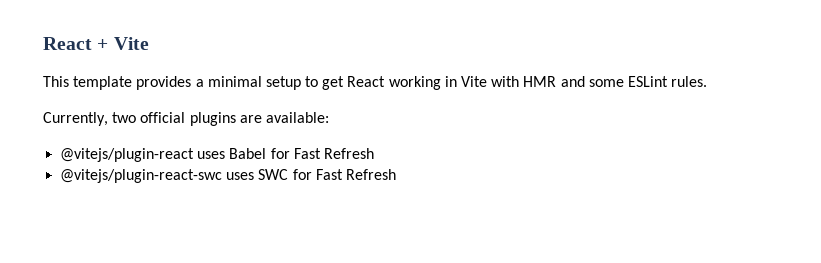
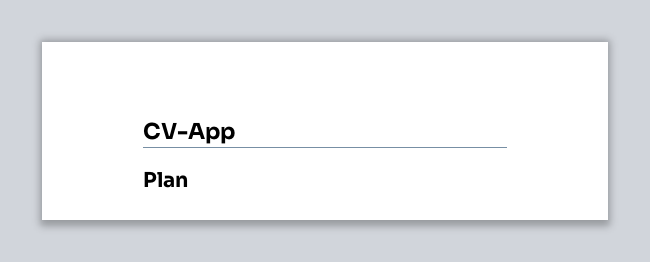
[43,37,149,50] [43,76,708,90] [43,112,329,126] [60,148,374,162] [60,169,396,183] React + Vite // This template provides a minimal setup to get React working in Vite with HMR and some ESLint rules. // Currently, two official plugins are available: // @vitejs/plugin-react uses Babel for Fast Refresh // @vitejs/plugin-react-swc uses SWC for Fast Refresh -> [143,122,235,144] [143,171,188,188] CV-App // Plan

